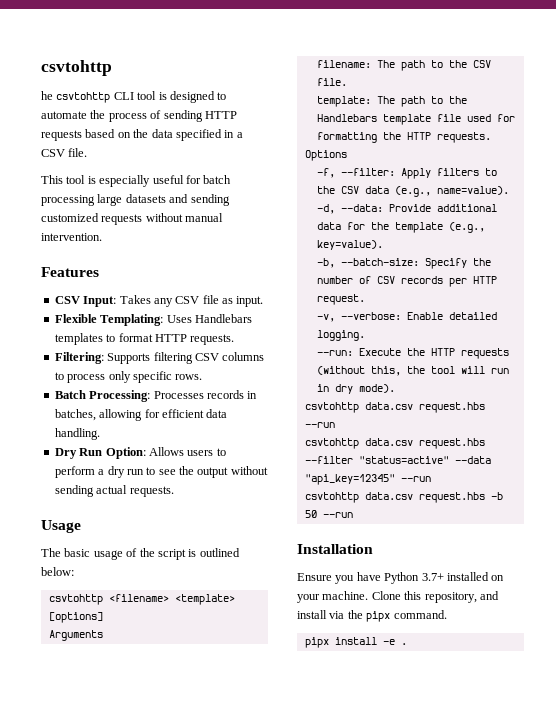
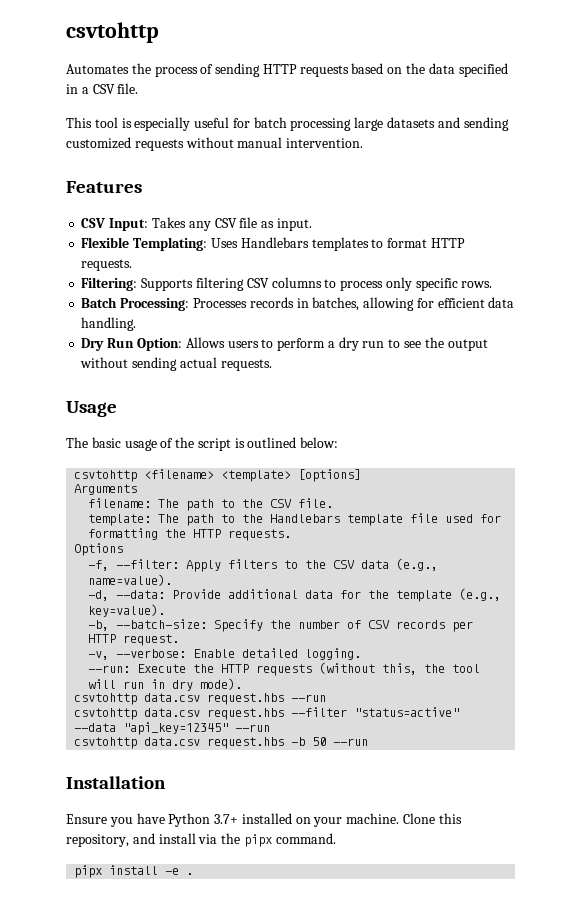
[41,91,227,103] [41,111,87,119] he csvtohttp CLI tool is designed to automate -> [66,64,129,74] Automates

